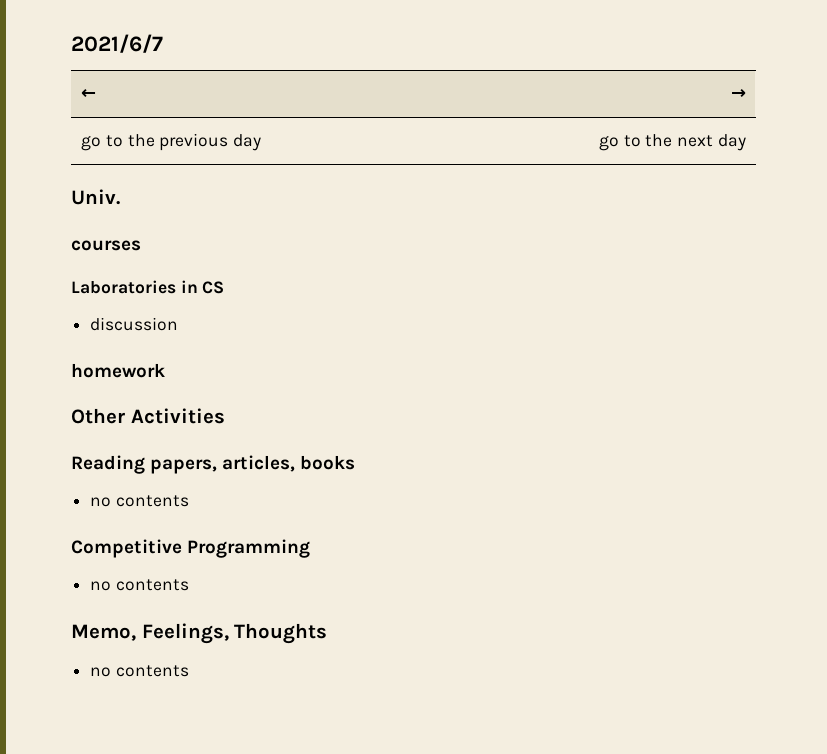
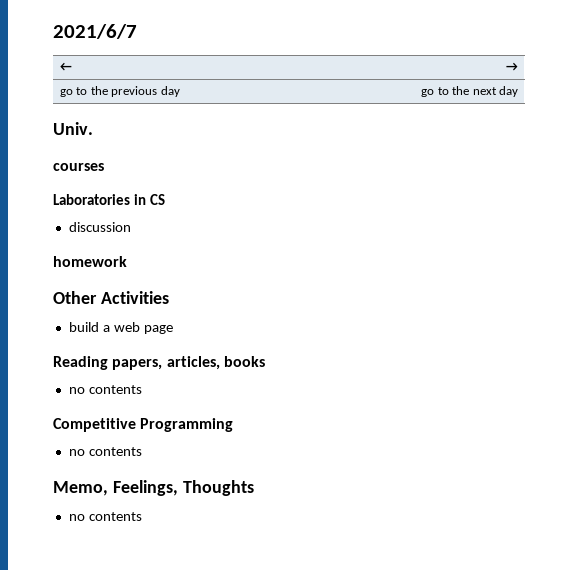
(225, 416) none -> [68,322,173,334] // build a web page

